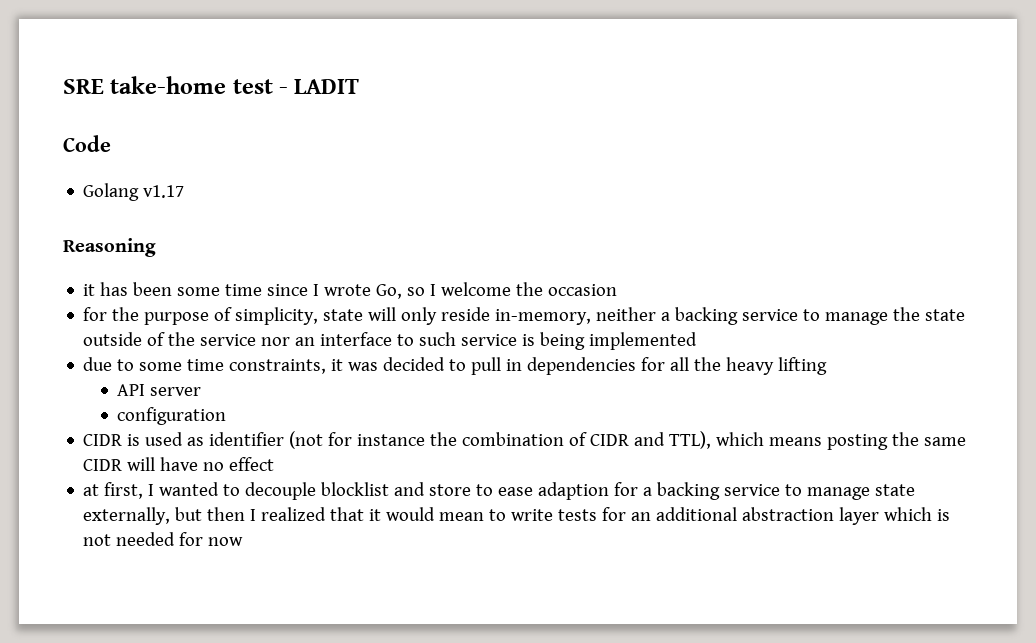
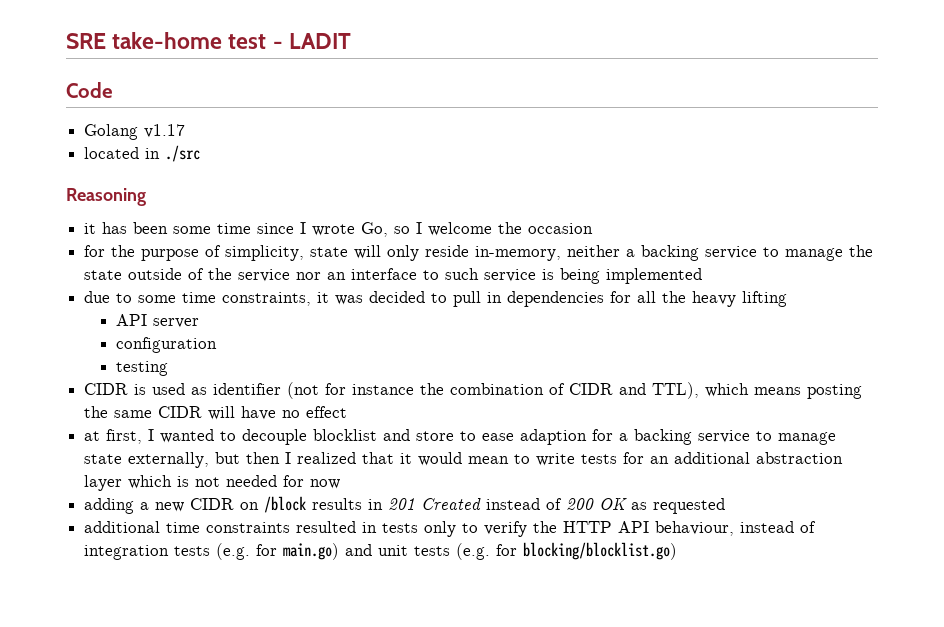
(185, 191) none -> [84,145,201,162] // located in ./src
(227, 416) none -> [115,361,168,376] // testing
(244, 541) none -> [84,496,726,514] [84,521,817,537] [84,542,678,560] // adding a new CIDR on /block results in 201 Created instead of 200 OK as requested // additional time constraints resulted in tests only to verify the HTTP API behaviour, instead of integration tests (e.g. for main.go) and unit tests (e.g. for blocking/blocklist.go)

